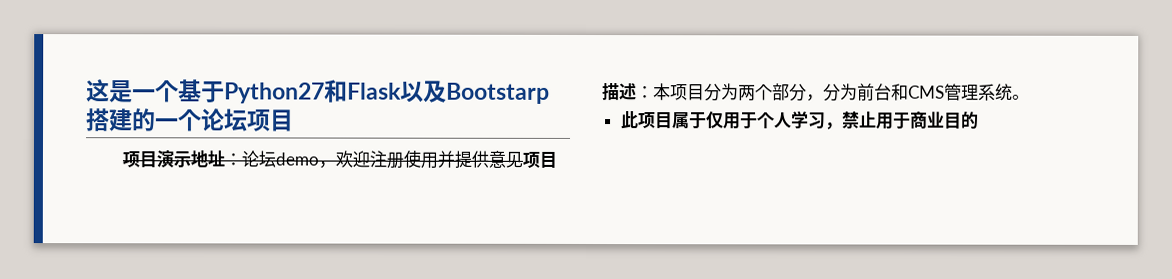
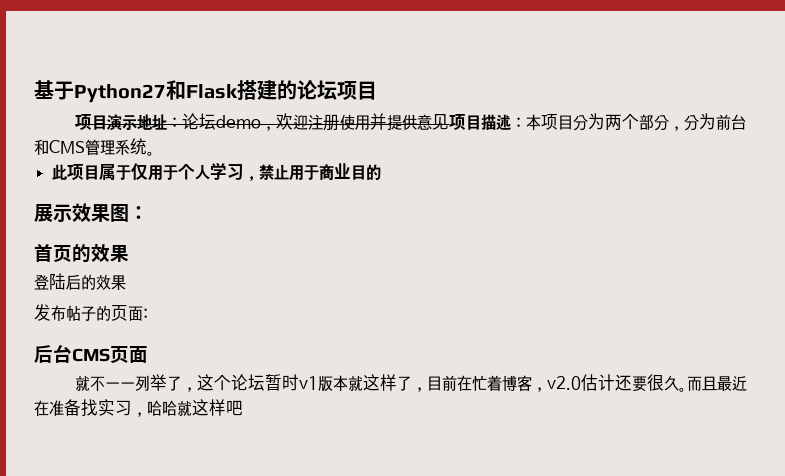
[86,79,179,103] 这是一个 -> (34, 89) none
[400,80,550,104] [86,108,202,132] 以及Bootstarp搭建的一个 -> [237,80,297,100] 搭建的
(979, 120) none -> [34,203,148,222] [34,243,129,263] [34,273,126,290] [34,304,148,322] [34,344,148,363] [74,374,747,392] [34,399,243,417] // 展示效果图： // 首页的效果 // 登陆后的效果 // 发布帖子的页面: // 后台CMS页面 // 就不一一列举了，这个论坛暂时v1版本就这样了，目前在忙着博客，v2.0估计还要很久。而且最近在准备找实习，哈哈就这样吧

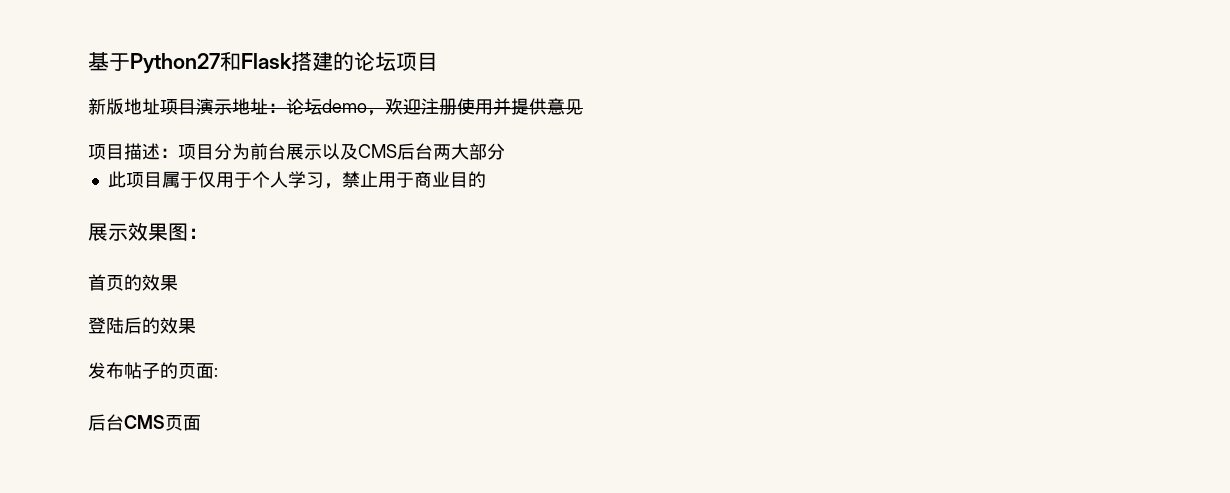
(377, 90) none -> [88,98,160,115] 新版地址
(449, 122) none -> (583, 107) //
[525,114,541,130] 本 -> (178, 153) none
[604,113,746,131] [34,138,155,156] 两个部分，分为前台和CMS管理系统。 -> [250,143,505,160] 前台展示以及CMS后台两大部分
[74,374,747,392] [34,399,243,417] // 就不一一列举了，这个论坛暂时v1版本就这样了，目前在忙着博客，v2.0估计还要很久。而且最近在准备找实习，哈哈就这样吧 -> (201, 423) none

